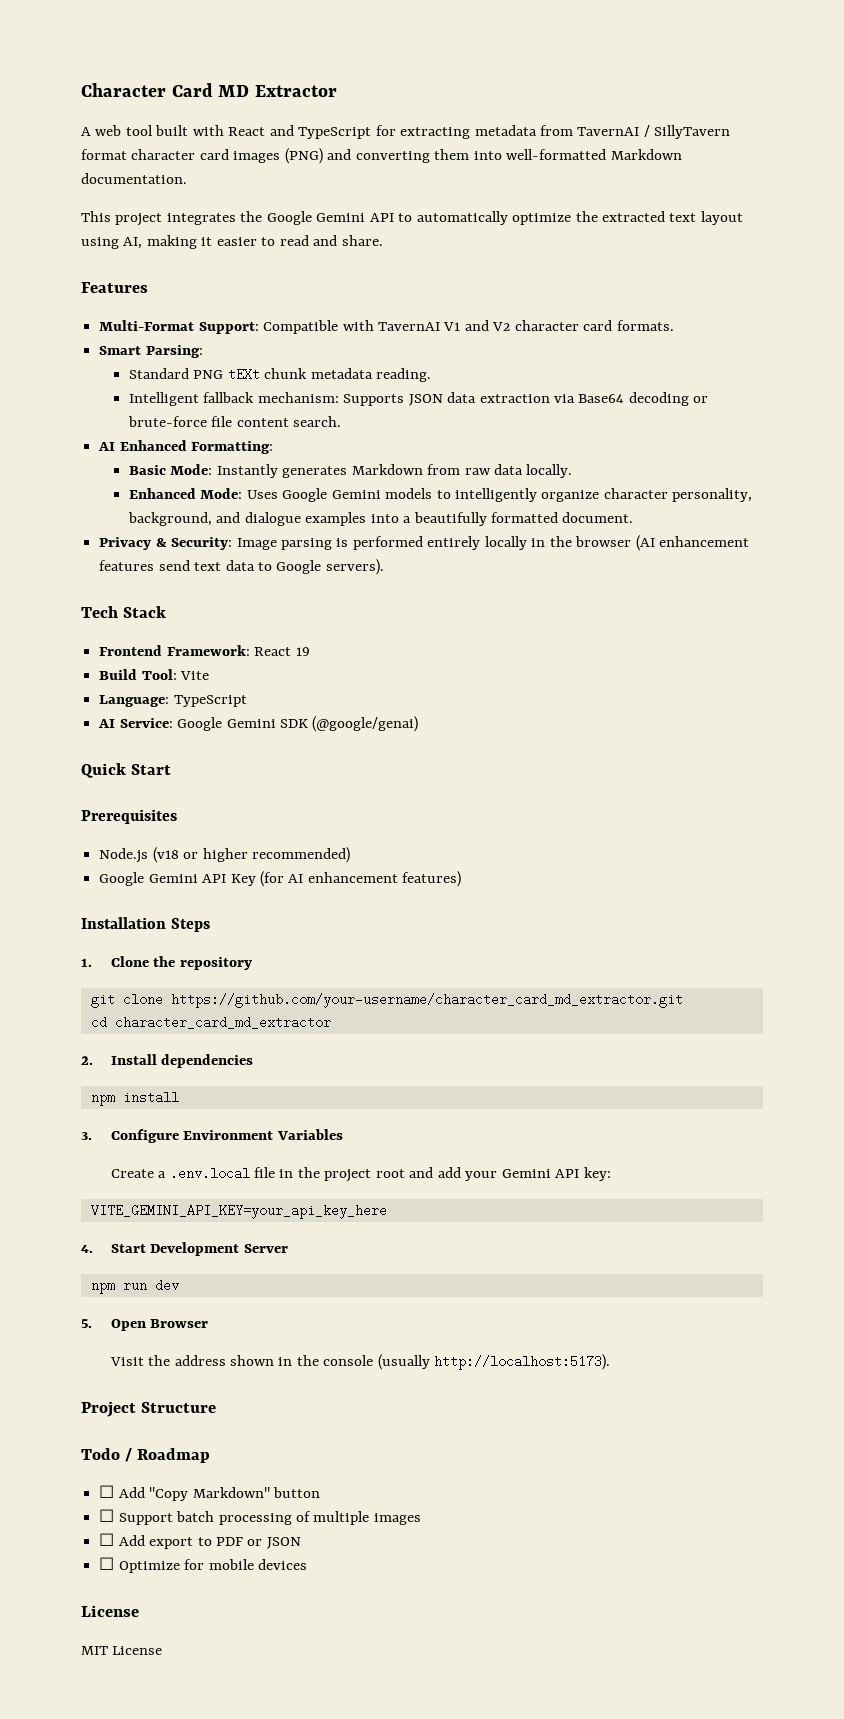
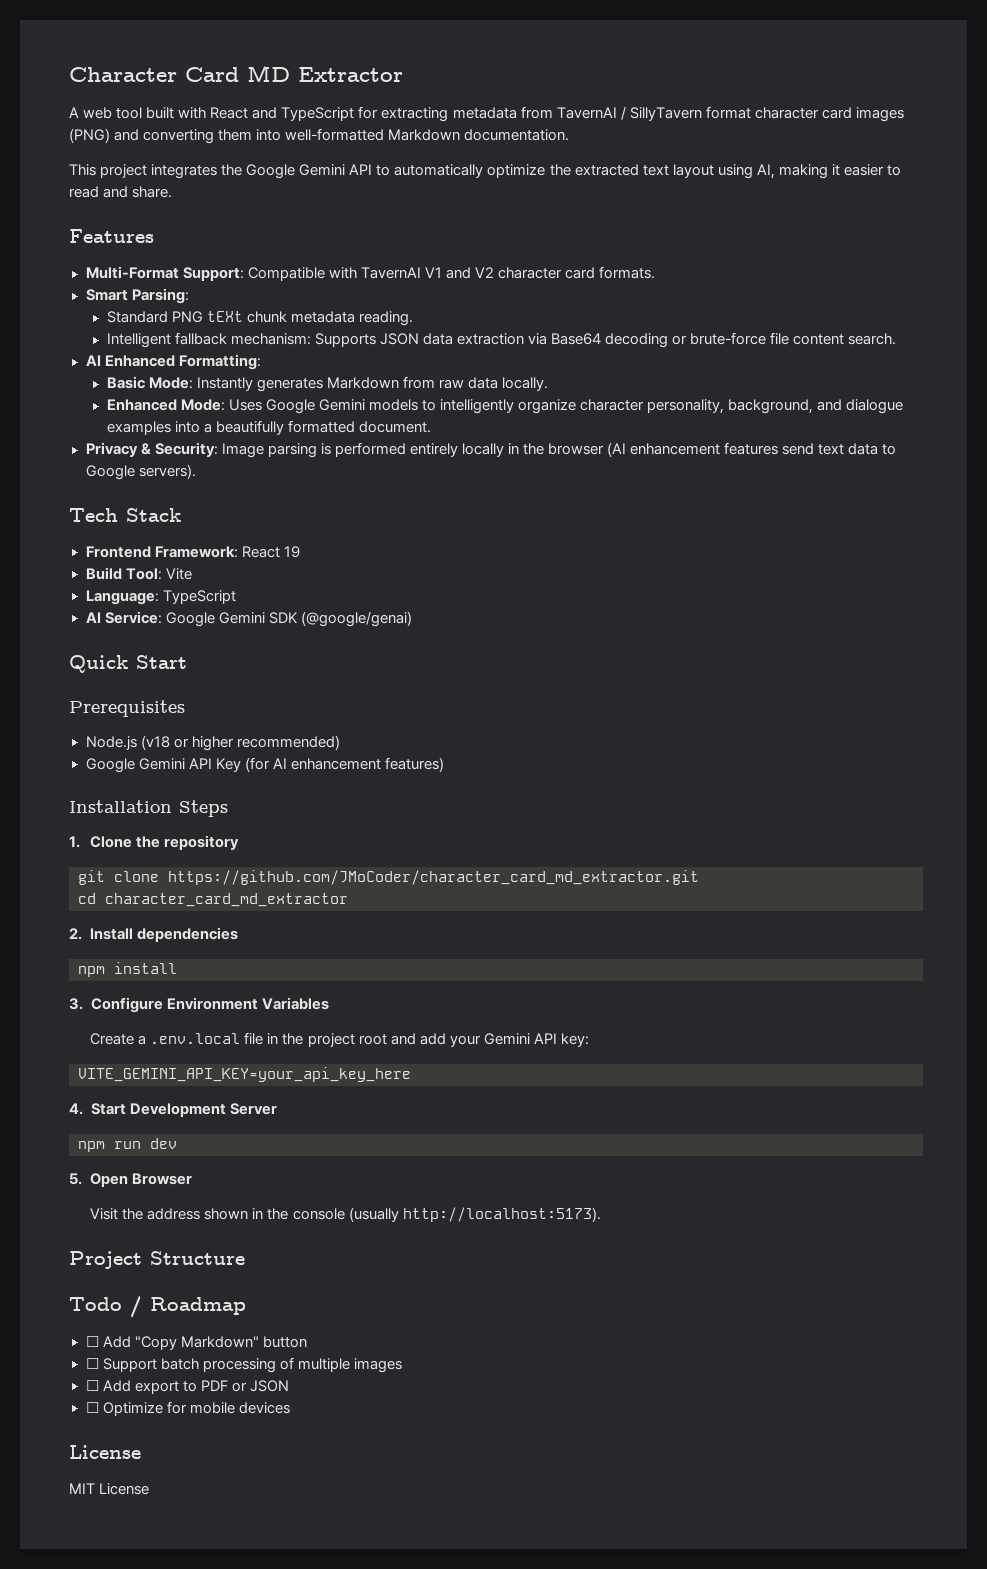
[170,993,683,1008] https://github.com/your-username/character_card_md_extractor.git -> [168,870,699,885] https://github.com/JMoCoder/character_card_md_extractor.git

